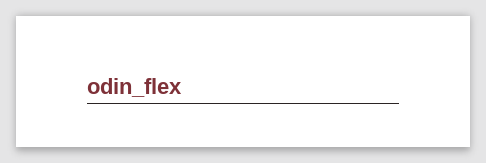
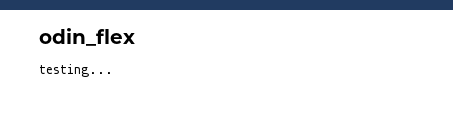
(182, 87) none -> [39,64,113,77] // testing...

